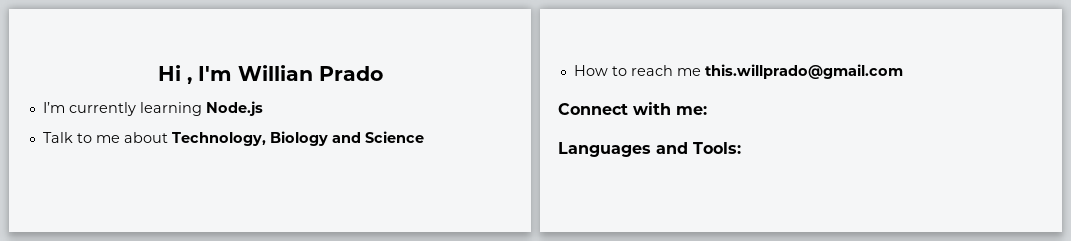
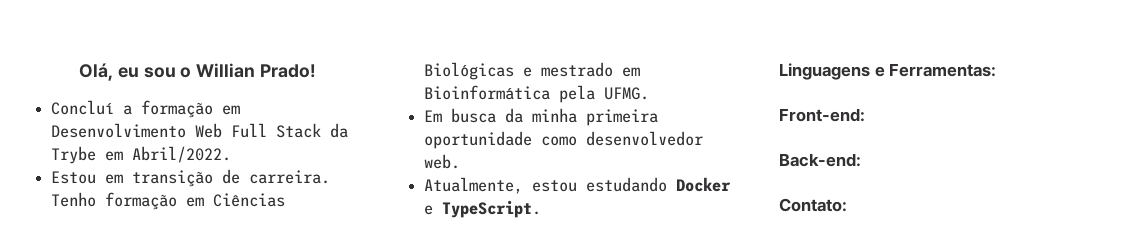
[157,65,383,84] [42,101,263,116] [42,131,424,146] [573,64,903,79] [558,102,707,115] [558,142,741,157] Hi , I'm Willian Prado // I’m currently learning Node.js // Talk to me about Technology, Biology and Science // How to reach me this.willprado@gmail.com // Connect with me: // Languages and Tools: -> [78,63,317,81] [51,100,241,118] [51,123,349,138] [51,146,232,164] [51,169,331,187] [51,192,286,210] [424,62,641,80] [424,85,650,103] [424,108,659,126] [424,131,704,149] [424,154,461,169] [424,177,732,194] [424,200,542,218] [779,63,997,80] [779,108,865,122] [779,153,861,167] [779,198,847,212] Olá, eu sou o Willian Prado! // Concluí a formação em Desenvolvimento Web Full Stack da Trybe em Abril/2022. // Estou em transição de carreira. Tenho formação em Ciências Biológicas e mestrado em Bioinformática pela UFMG. // Em busca da minha primeira oportunidade como desenvolvedor web. // Atualmente, estou estudando Docker e TypeScript. // Linguagens e Ferramentas: // Front-end: // Back-end: // Contato:

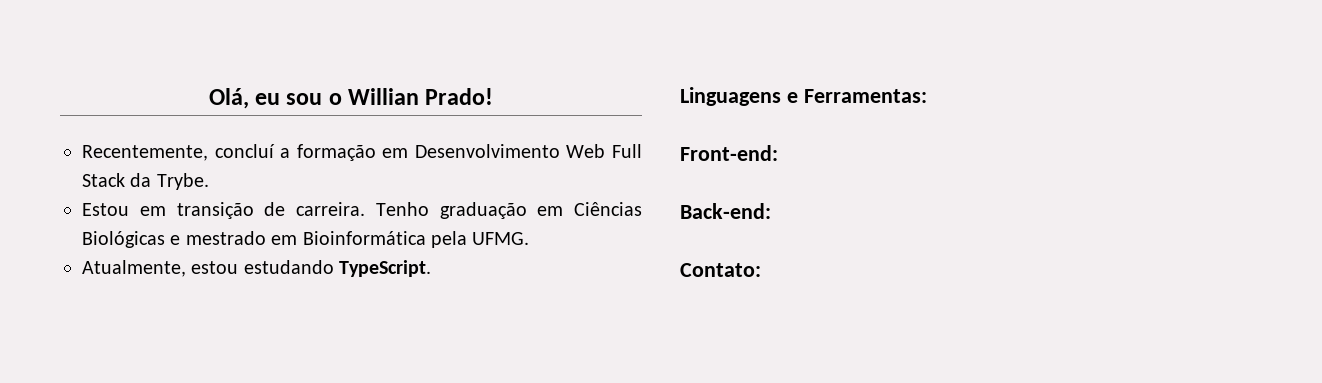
[51,100,115,115] Concluí -> [82,144,275,161] Recentemente, concluí
[51,146,232,164] Trybe em Abril/2022. -> [156,173,209,190] Trybe.
[105,192,178,210] formação -> [439,202,527,219] graduação
[424,108,659,126] [424,131,704,149] [424,154,461,169] // Em busca da minha primeira oportunidade como desenvolvedor web. -> (530, 238) none
[676,177,732,192] [424,205,434,215] Docker e -> (334, 267) none

